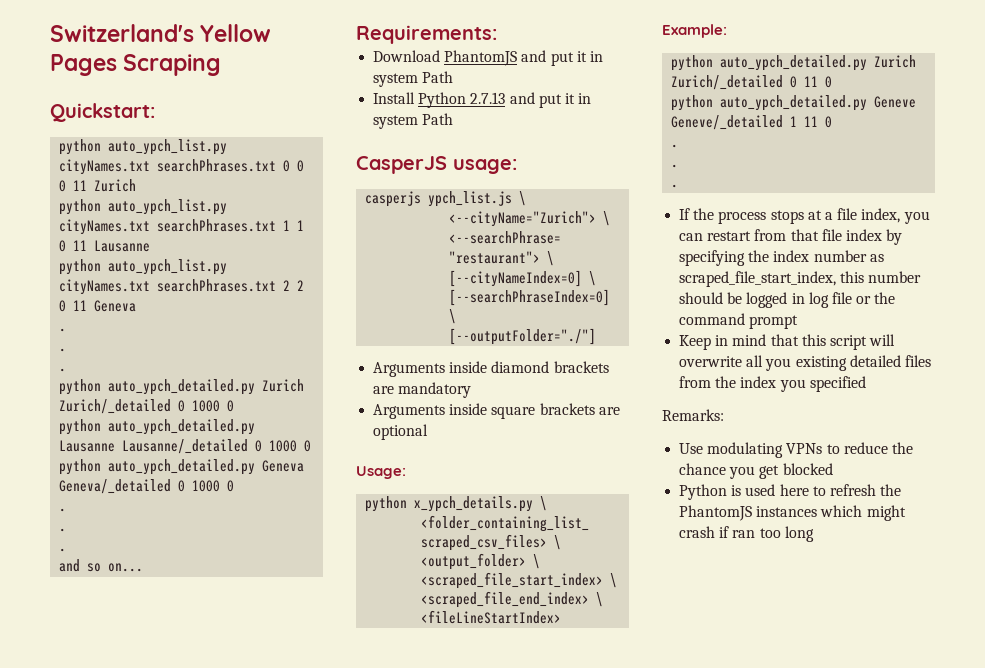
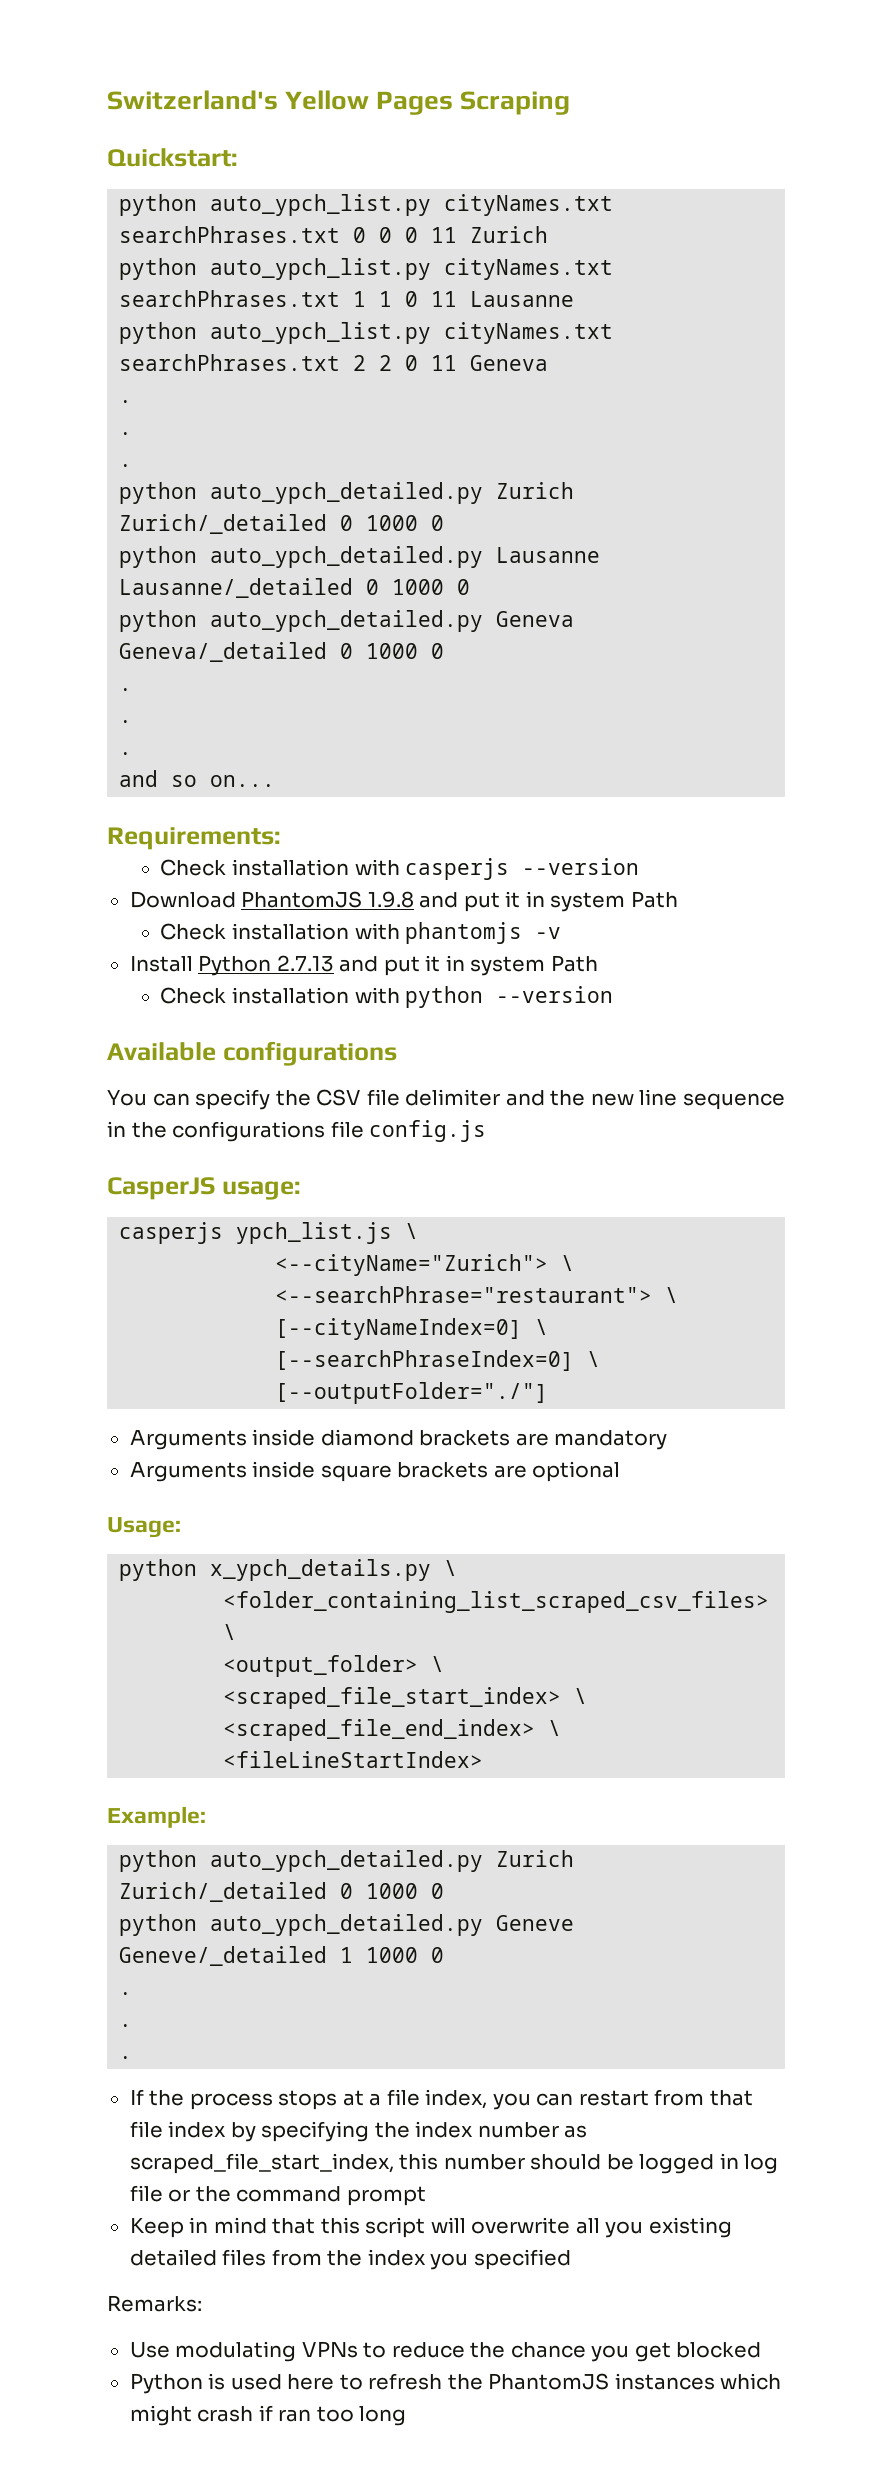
(497, 34) none -> [160,858,640,880] // Check installation with casperjs --version
[521,50,603,66] [373,71,454,87] and put it in system Path -> [367,891,678,912] [160,922,562,944] 1.9.8 and put it in system Path // Check installation with phantomjs -v
(454, 119) none -> [160,986,614,1008] [107,1041,397,1066] [107,1089,785,1110] [107,1120,487,1142] // Check installation with python --version // Available configurations // You can specify the CSV file delimiter and the new line sequence in the configurations file config.js
[804,76,819,87] 11 -> [366,1883,419,1899] 1000
[804,116,819,127] 11 -> [366,1947,419,1963] 1000

